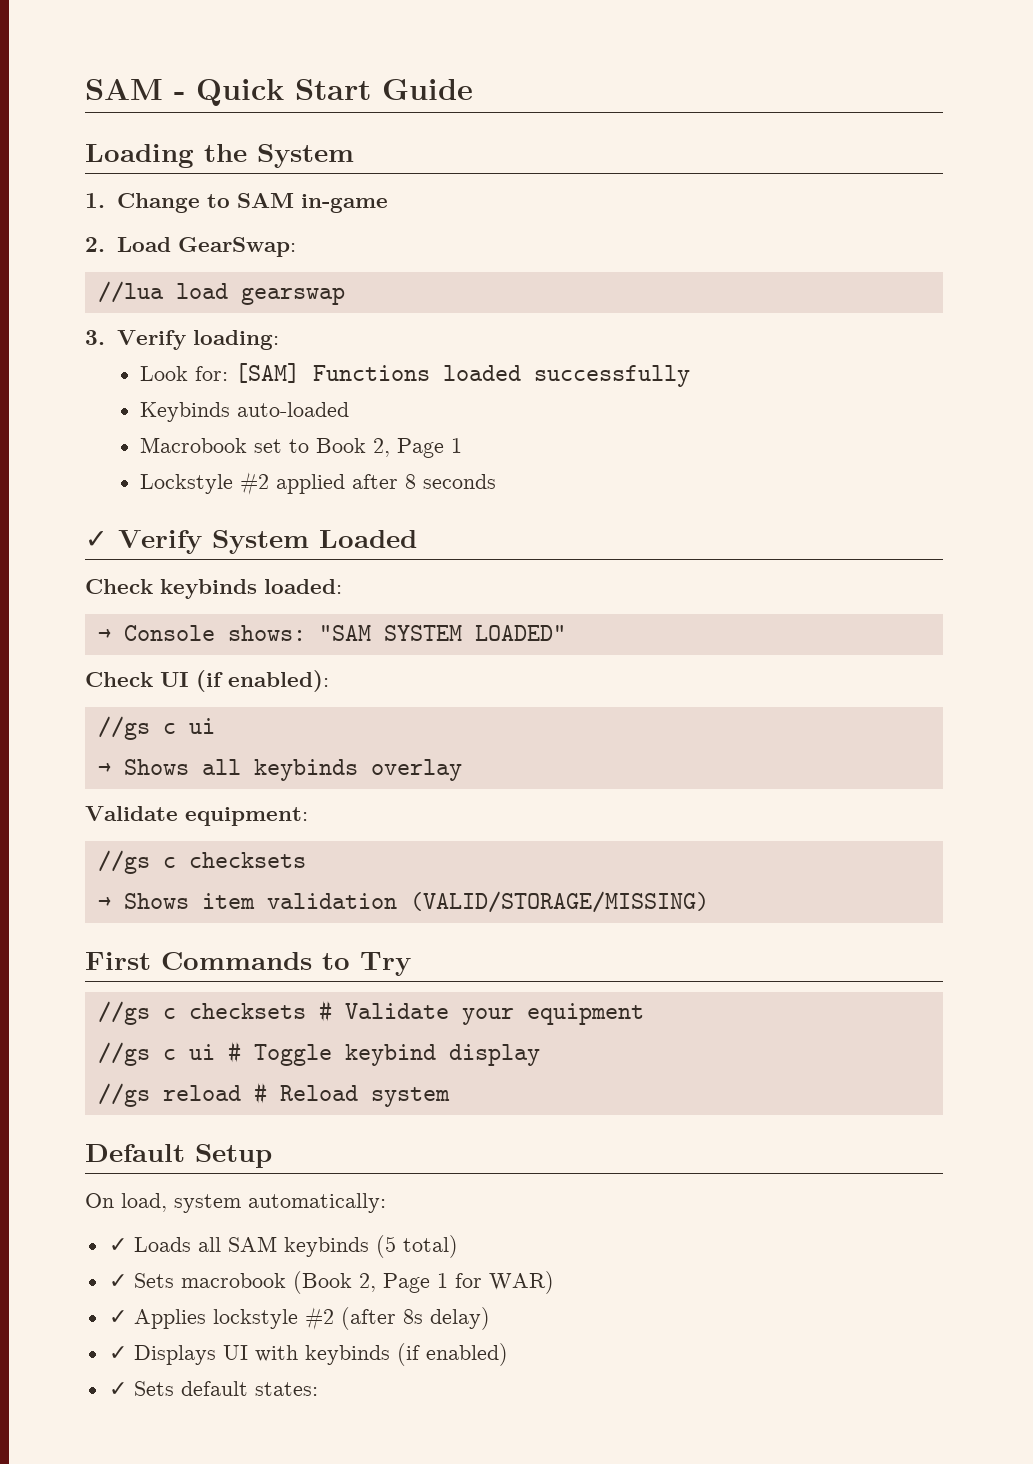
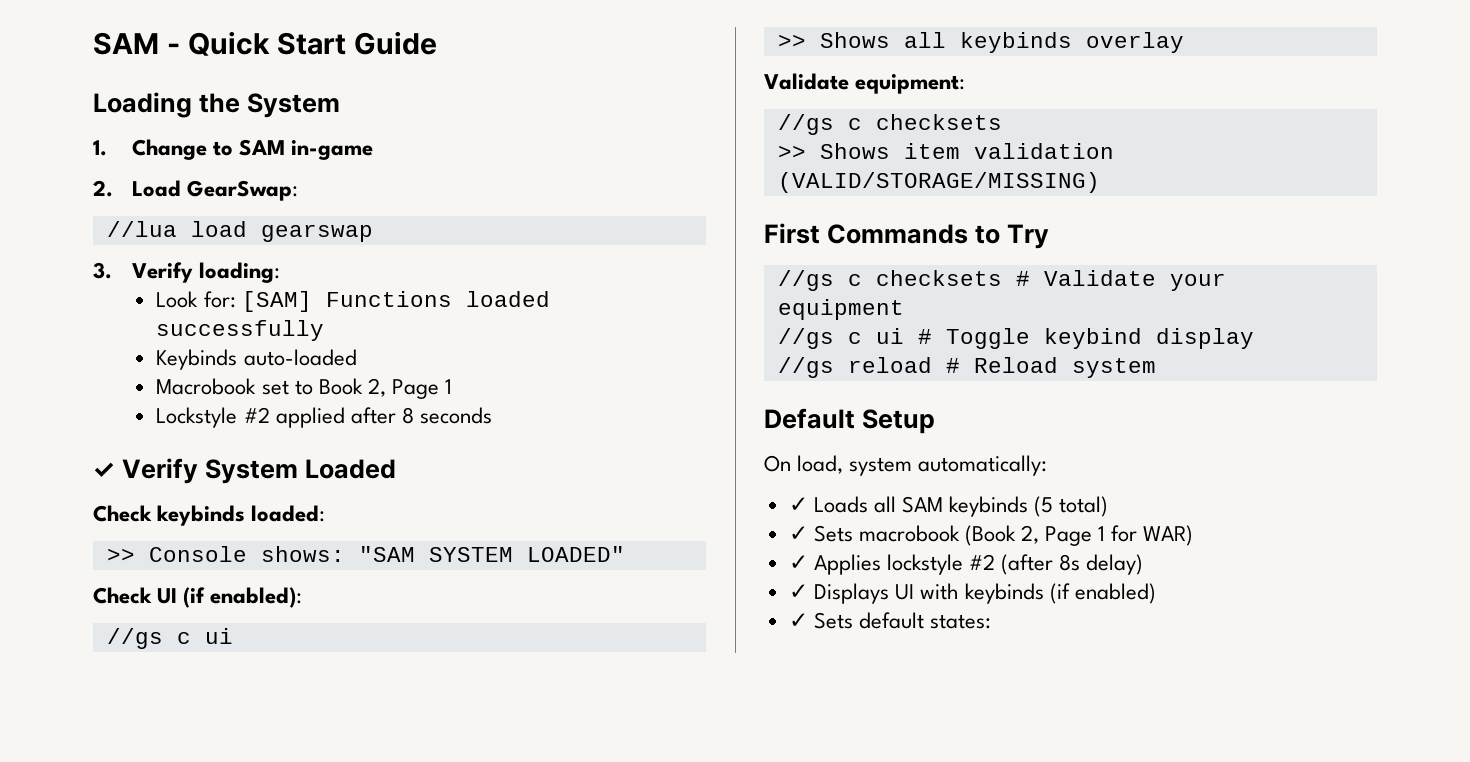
[97,629,111,641] → -> [106,548,135,562] >>
[97,763,111,775] → -> [777,34,806,48] >>
[97,897,111,909] → -> [777,145,806,159] >>

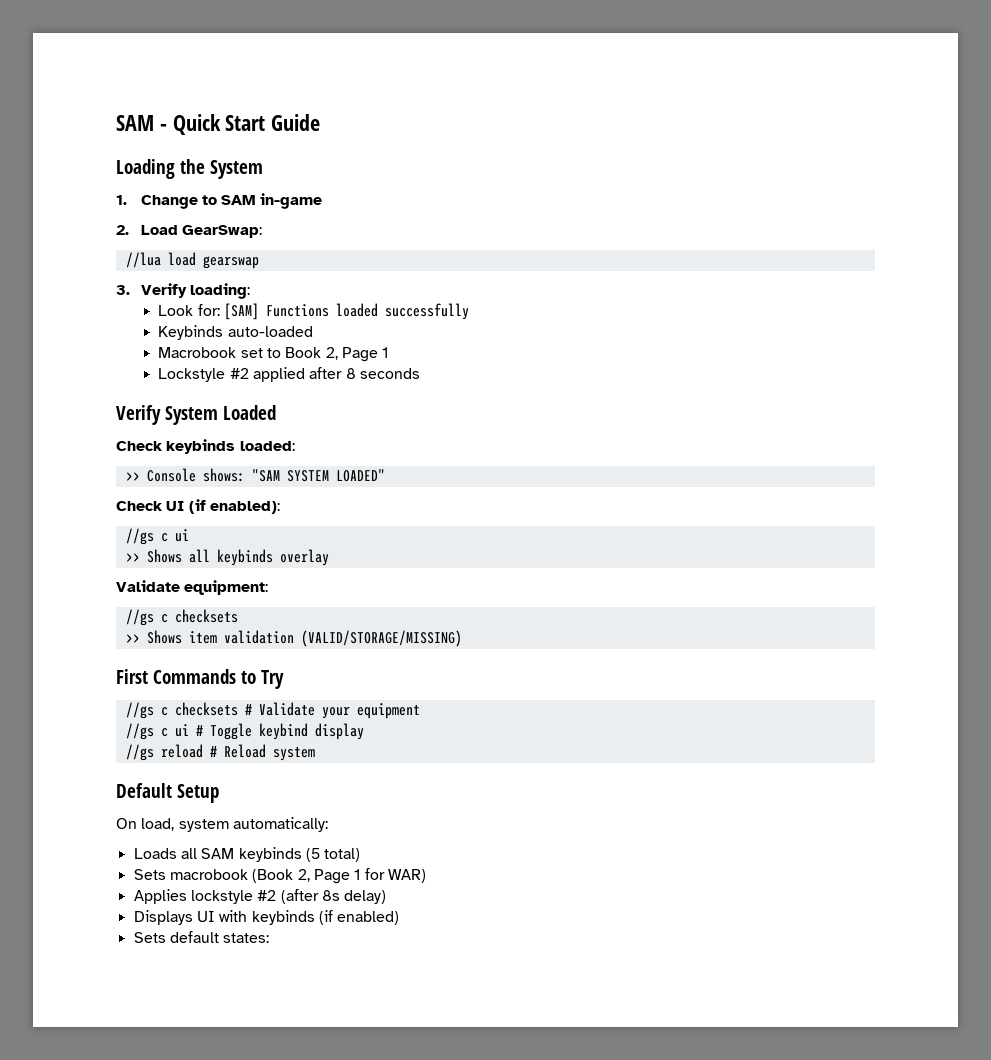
[93,462,115,478] ✓ -> (420, 373) none
[788,497,808,512] ✓ -> (328, 824) none
[788,526,808,541] ✓ -> (361, 855) none
[788,555,808,570] ✓ -> (426, 876) none
[788,584,808,599] ✓ -> (387, 897) none
[788,613,808,628] ✓ -> (400, 918) none

